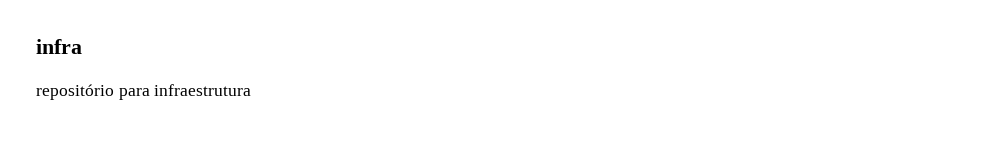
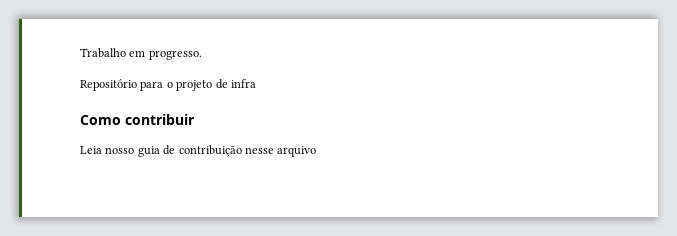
[36,39,82,54] [36,84,252,100] infra // repositório para infraestrutura -> [80,48,202,60] [80,79,256,91] [80,114,195,125] [80,145,317,157] Trabalho em progresso. // Repositório para o projeto de infra // Como contribuir // Leia nosso guia de contribuição nesse arquivo

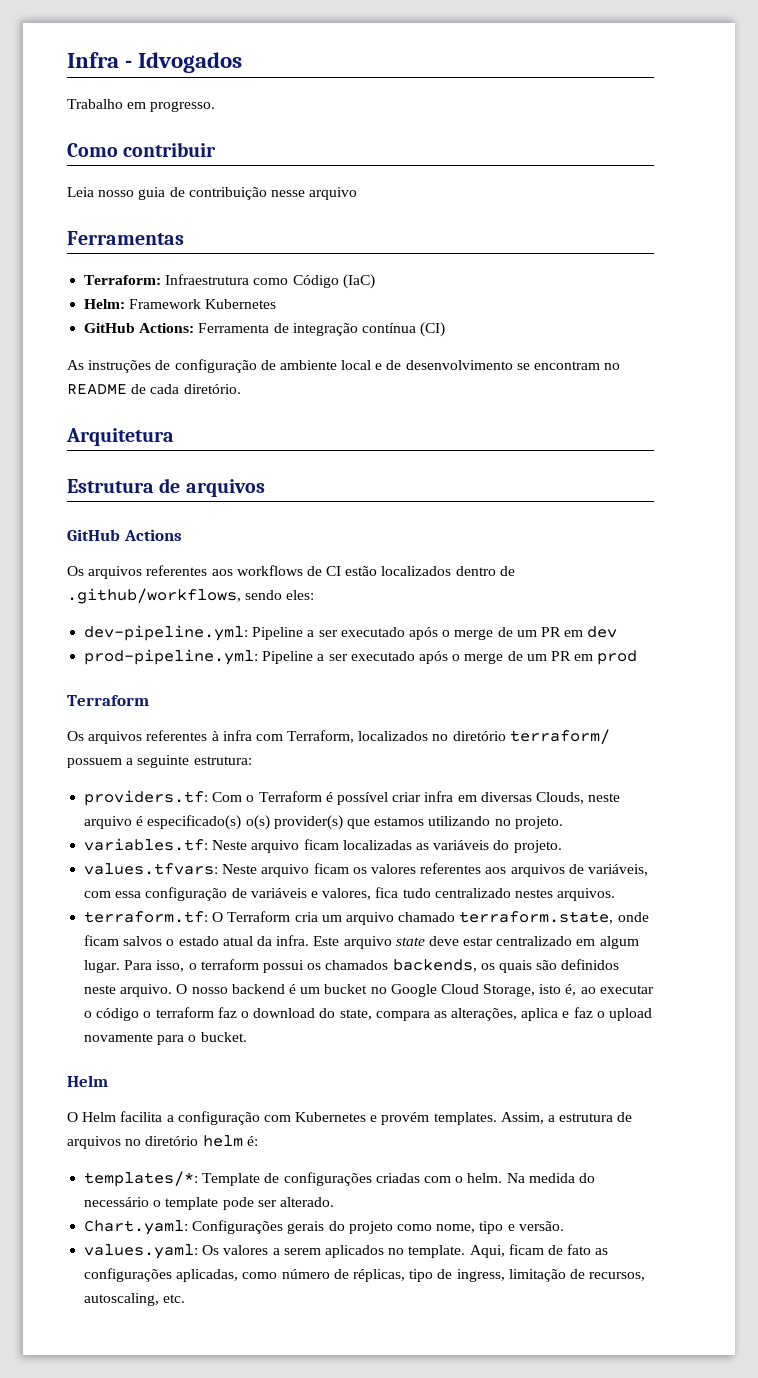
(80, 53) none -> [67,52,243,73] Infra - Idvogados //
[80,79,256,91] // Repositório para o projeto de infra -> (216, 106) none
(317, 151) none -> [67,231,184,245] [84,274,375,289] [84,299,277,309] [84,322,446,337] [67,359,621,373] [67,383,241,395] [66,428,174,446] [67,478,265,497] [67,529,182,541] [67,565,515,579] [67,588,315,604] [84,625,618,641] [84,649,638,665] [67,695,149,706] [67,729,610,744] [67,755,252,768] [84,790,621,806] [84,815,563,830] [84,838,562,853] [84,863,648,877] [84,887,616,901] [84,911,649,925] [84,935,639,949] [84,959,620,973] [84,984,654,997] [84,1007,653,1021] [84,1032,247,1045] [67,1075,108,1087] [67,1111,633,1125] [67,1135,258,1149] [84,1171,595,1187] [84,1197,334,1210] [84,1220,564,1235] [84,1244,609,1259] [84,1268,646,1282] [84,1293,186,1306] // Ferramentas // Terraform: Infraestrutura como Código (IaC) // Helm: Framework Kubernetes // GitHub Actions: Ferramenta de integração contínua (CI) // As instruções de configuração de ambiente local e de desenvolvimento se encontram no README de cada diretório. // Arquitetura // Estrutura de arquivos // GitHub Actions // Os arquivos referentes aos workflows de CI estão localizados dentro de .github/workflows, sendo eles: // dev-pipeline.yml: Pipeline a ser executado após o merge de um PR em dev // prod-pipeline.yml: Pipeline a ser executado após o merge de um PR em prod // Terraform // Os arquivos referentes à infra com Terraform, localizados no diretório terraform/ possuem a seguinte estrutura: // providers.tf: Com o Terraform é possível criar infra em diversas Clouds, neste arquivo é especificado(s) o(s) provider(s) que estamos utilizando no projeto. // variables.tf: Neste arquivo ficam localizadas as variáveis do projeto. // values.tfvars: Neste arquivo ficam os valores referentes aos arquivos de variáveis, com essa configuração de variáveis e valores, fica tudo centralizado nestes arquivos. // terraform.tf: O Terraform cria um arquivo chamado terraform.state, onde ficam salvos o estado atual da infra. Este arquivo state deve estar centralizado em algum lugar. Para isso, o terraform possui os chamados backends, os quais são definidos neste arquivo. O nosso backend é um bucket no Google Cloud Storage, isto é, ao executar o código o terraform faz o download do state, compara as alterações, aplica e faz o upload novamente para o bucket. // Helm // O Helm facilita a configuração com Kubernetes e provém templates. Assim, a estrutura de arquivos no diretório helm é: // templates/*: Template de configurações criadas com o helm. Na medida do necessário o template pode ser alterado. // Chart.yaml: Configurações gerais do projeto como nome, tipo e versão. // values.yaml: Os valores a serem aplicados no template. Aqui, ficam de fato as configurações aplicadas, como número de réplicas, tipo de ingress, limitação de recursos, autoscaling, etc.

